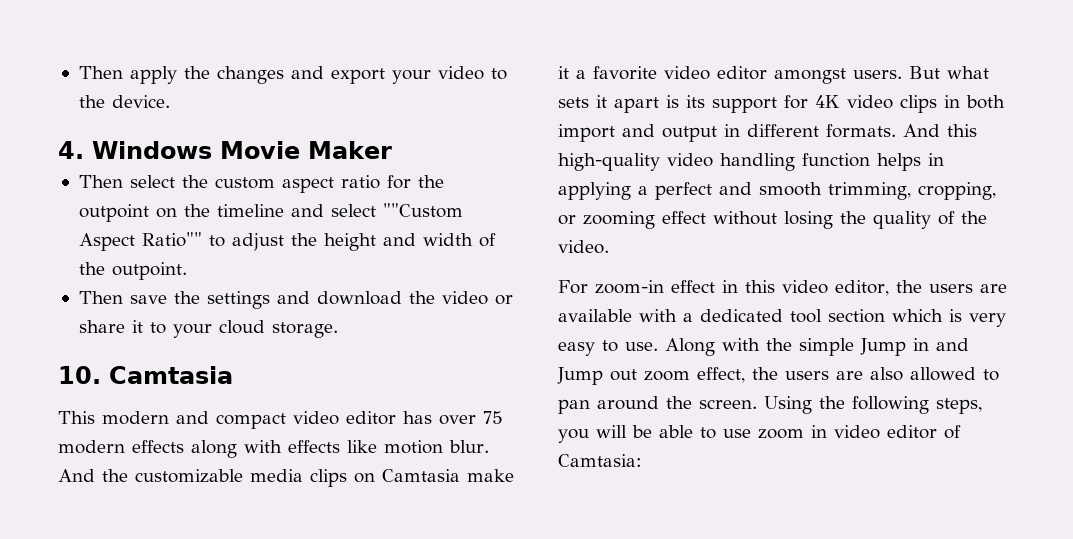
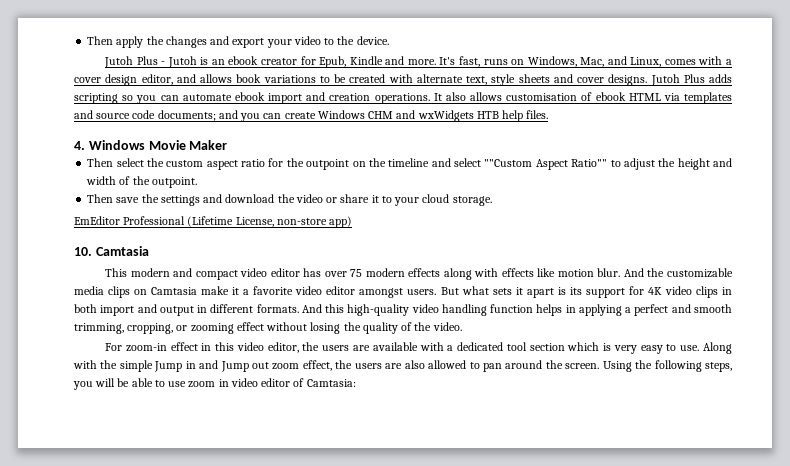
(170, 101) none -> [104,56,732,68] [74,74,732,86] [74,92,732,104] [74,110,549,122] // Jutoh Plus - Jutoh is an ebook creator for Epub, Kindle and more. It's fast, runs on Windows, Mac, and Linux, comes with a cover design editor, and allows book variations to be created with alternate text, style sheets and cover designs. Jutoh Plus adds scripting so you can automate ebook import and creation operations. It also allows customisation of ebook HTML via templates and source code documents; and you can create Windows CHM and wxWidgets HTB help files.
(338, 330) none -> [74,216,353,228] // EmEditor Professional (Lifetime License, non-store app)

